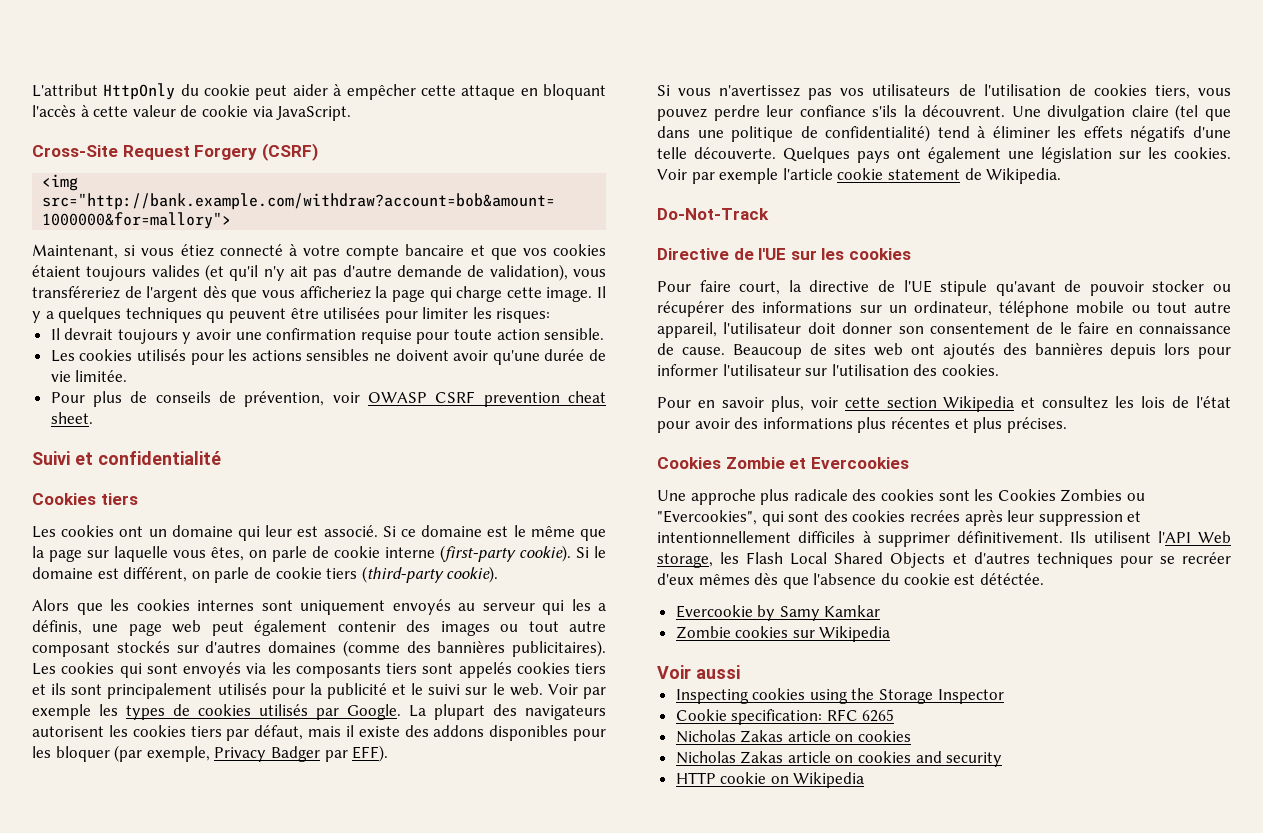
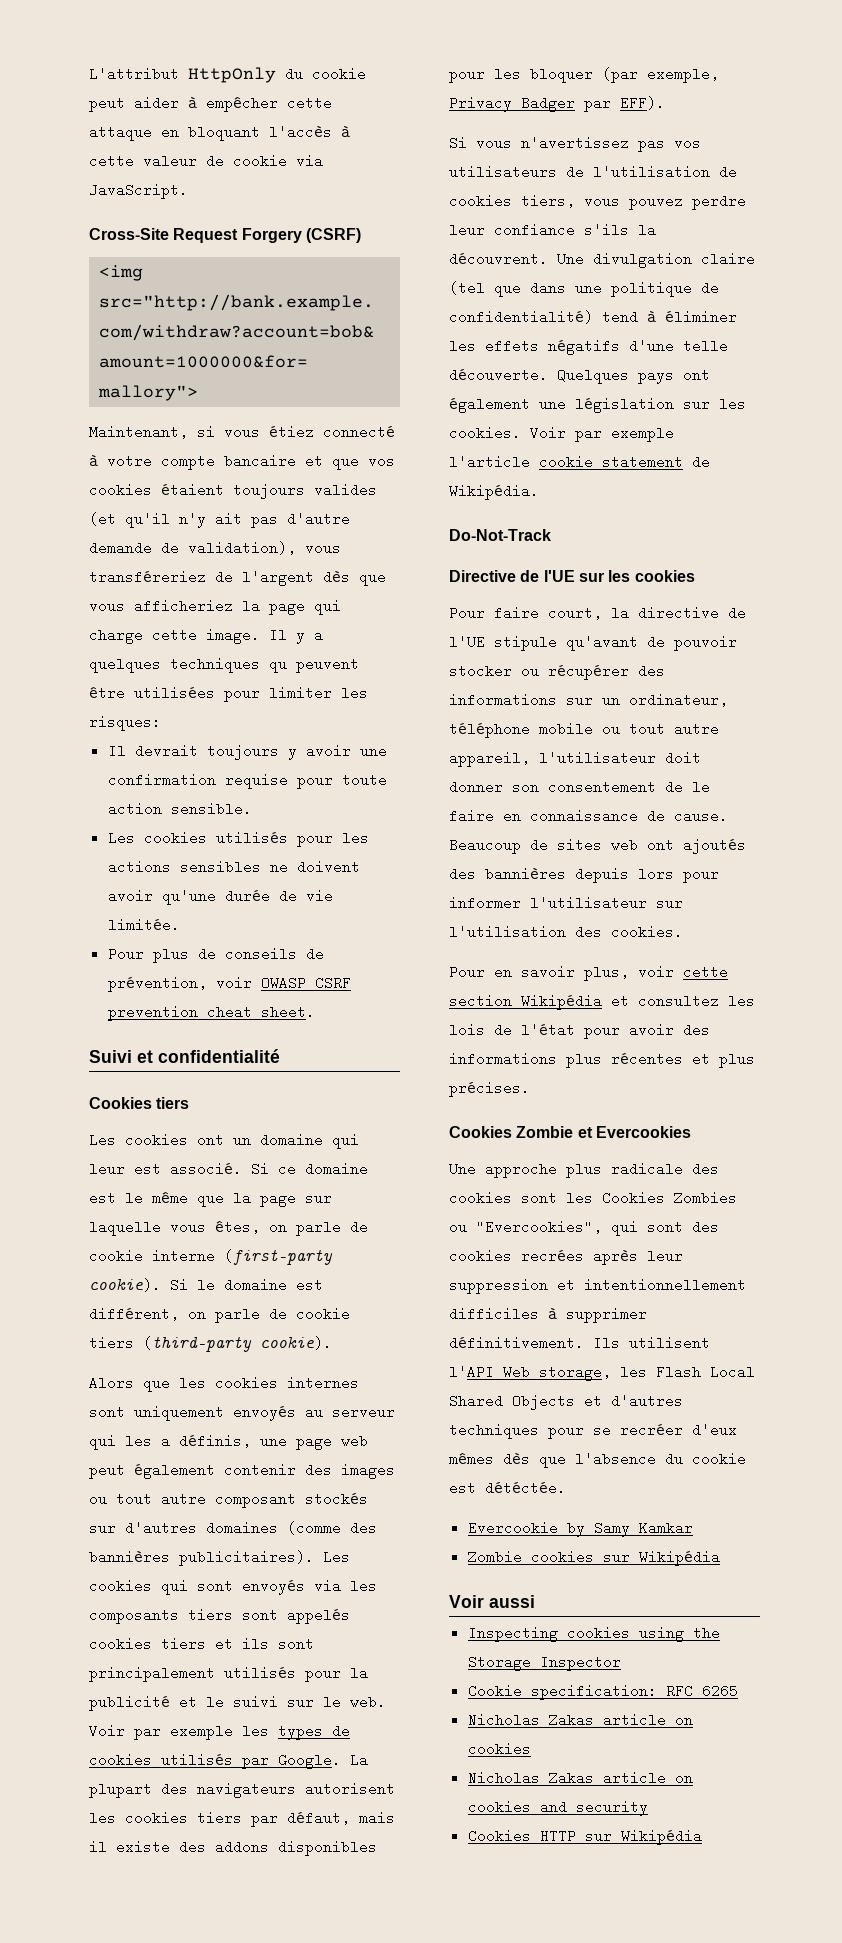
[986,168,1062,184] Wikipedia. -> [449,484,539,500] Wikipédia.
[943,396,1015,412] Wikipedia -> [521,994,602,1010] Wikipédia
[819,626,891,642] Wikipedia -> [638,1550,720,1566] Wikipédia
[675,772,865,788] HTTP cookie on Wikipedia -> [467,1829,702,1845] Cookies HTTP sur Wikipédia

